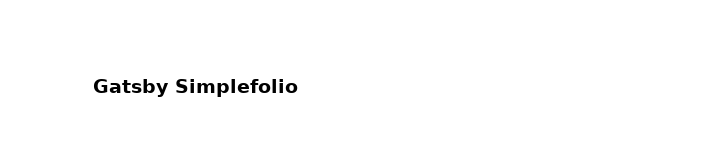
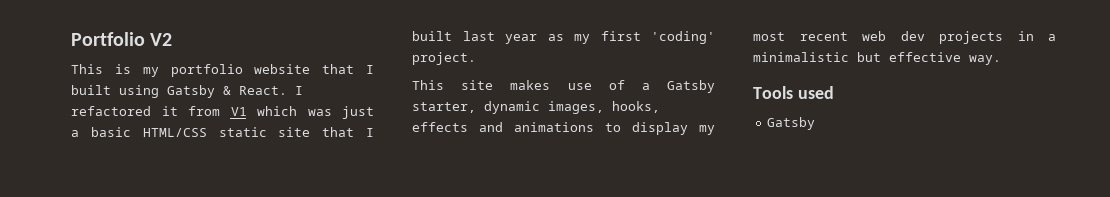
[93,79,298,97] Gatsby Simplefolio -> [71,32,173,46] [71,64,374,77] [71,85,303,98] [71,106,374,119] [71,127,375,137] [412,31,715,44] [412,52,476,65] [412,80,715,93] [412,101,660,114] [412,122,715,135] [753,31,1056,44] [753,52,1001,65] [753,86,834,99] [767,117,816,130] Portfolio V2 // This is my portfolio website that I built using Gatsby & React. I refactored it from V1 which was just a basic HTML/CSS static site that I built last year as my first 'coding' project. // This site makes use of a Gatsby starter, dynamic images, hooks, effects and animations to display my most recent web dev projects in a minimalistic but effective way. // Tools used // Gatsby

